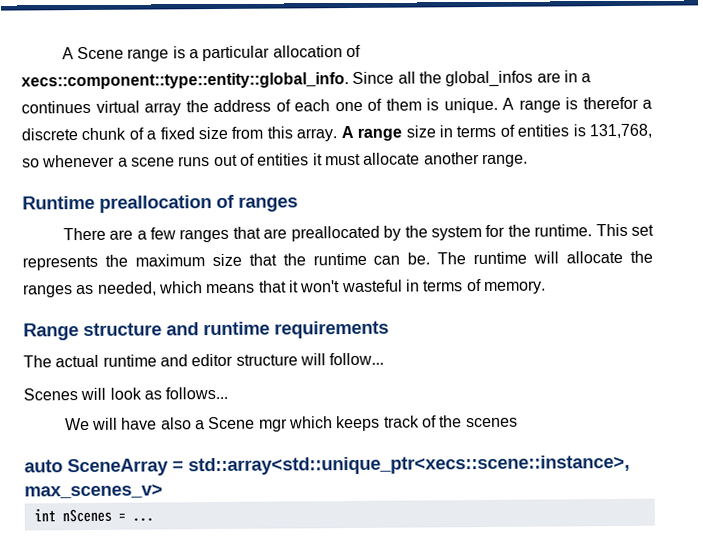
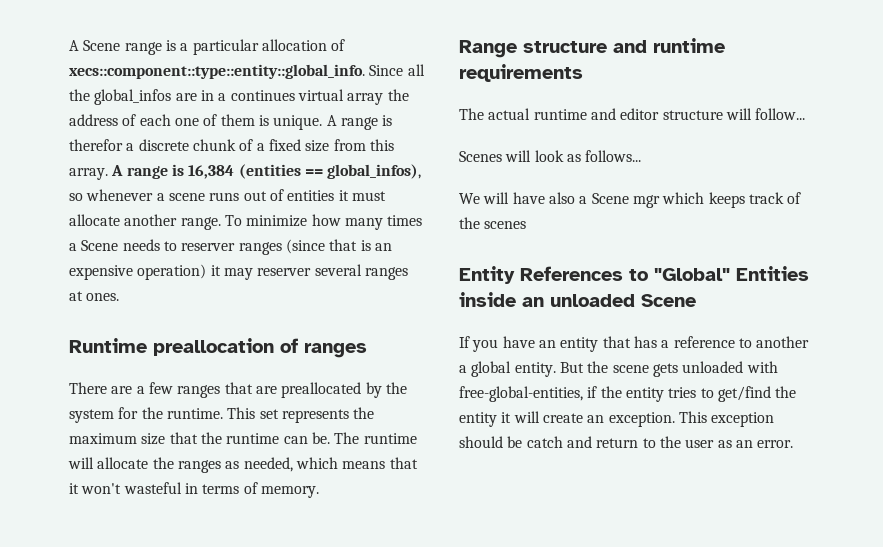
[405,123,653,139] size in terms of entities is 131,768, -> [171,164,422,179] is 16,384 (entities == global_infos),
(528, 160) none -> [224,214,423,230] [69,239,392,255] [69,264,408,280] [69,291,120,301] To minimize how many times a Scene needs to reserver ranges (since that is an expensive operation) it may reserver several ranges at ones.
[24,454,630,477] [24,483,163,499] [33,508,154,523] auto SceneArray = std::array<std::unique_ptr<xecs::scene::instance>, max_scenes_v> // int nScenes = ... -> [459,266,809,284] [459,292,696,307] [459,336,810,352] [459,361,778,377] [459,386,797,402] [459,411,775,427] [459,436,794,448] Entity References to "Global" Entities inside an unloaded Scene // If you have an entity that has a reference to another a global entity. But the scene gets unloaded with free-global-entities, if the entity tries to get/find the entity it will create an exception. This exception should be catch and return to the user as an error.

